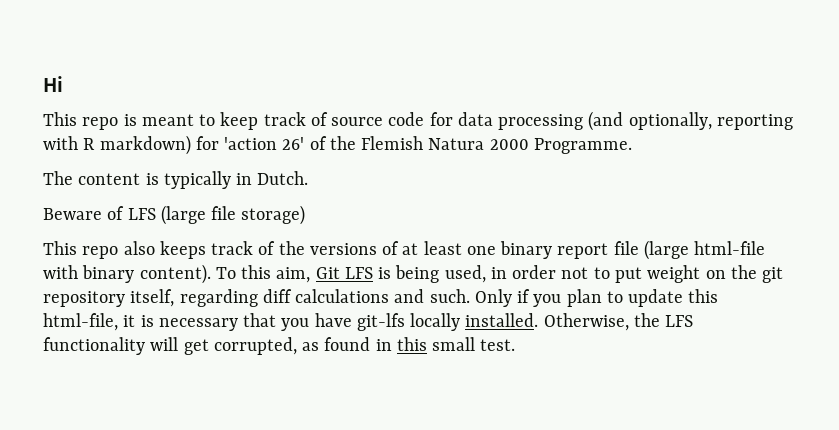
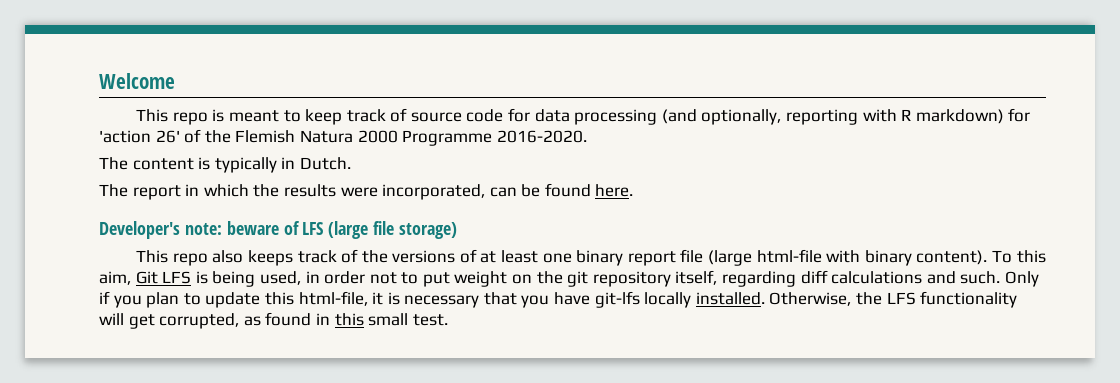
[43,76,63,92] Hi -> [99,73,175,89] Welcome
[533,138,632,154] Programme. -> [402,130,587,146] Programme 2016-2020.
[43,208,102,220] Beware -> [99,183,634,200] [99,221,279,239] The report in which the results were incorporated, can be found here. // Developer's note: beware

